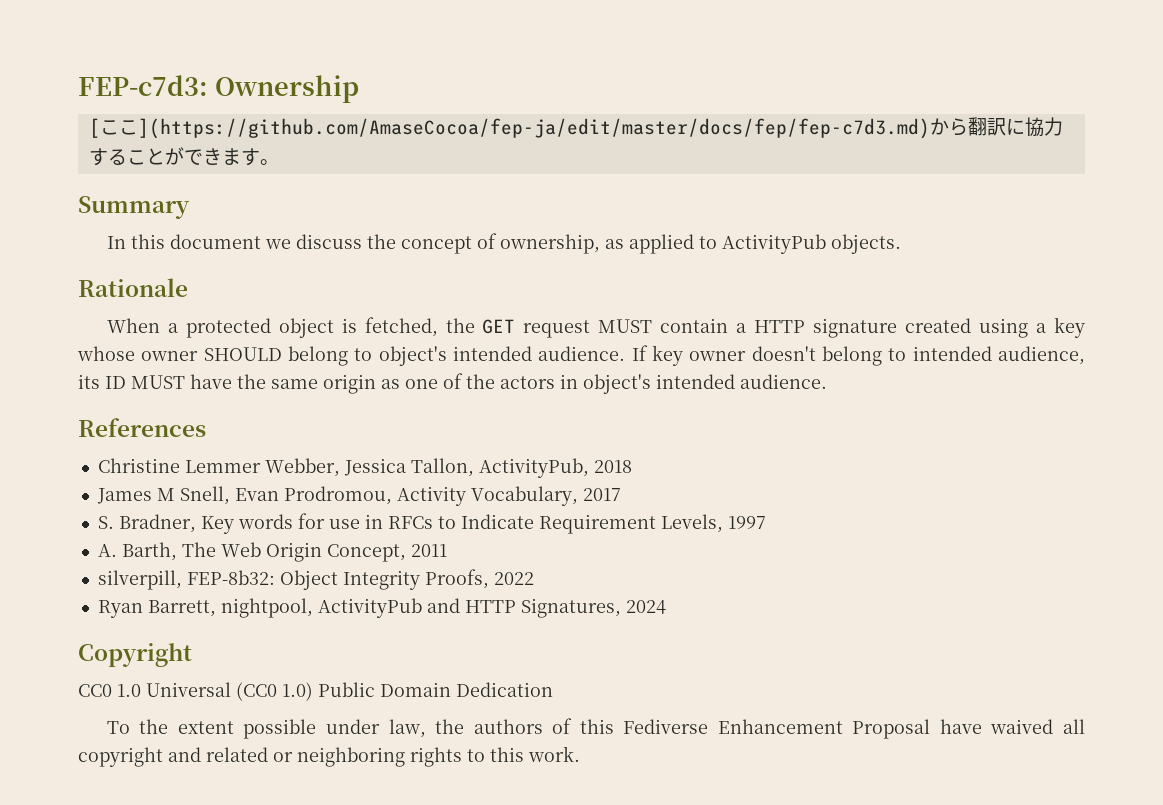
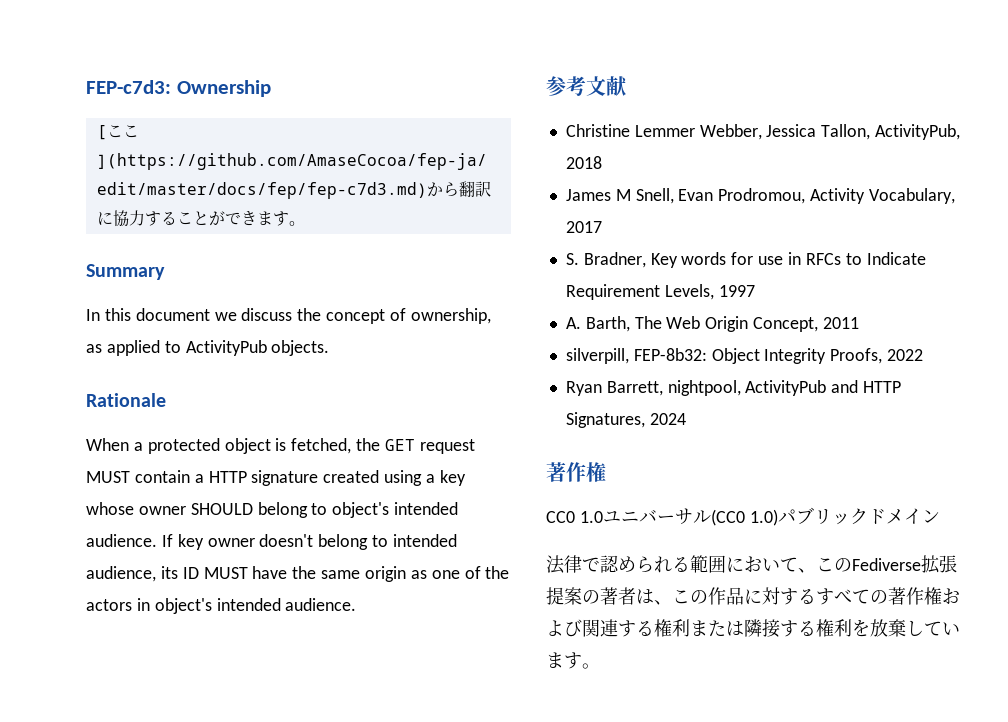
[78,418,206,437] References -> [546,76,627,96] 参考文献
[78,643,192,667] Copyright -> [546,462,606,482] 著作権
[146,682,553,701] [106,718,1086,739] [78,746,580,767] Universal (CC0 1.0) Public Domain Dedication // To the extent possible under law, the authors of this Fediverse Enhancement Proposal have waived all copyright and related or neighboring rights to this work. -> [602,507,940,526] [546,555,957,574] [546,587,960,605] [546,619,960,638] [546,652,600,669] ユニバーサル(CC0 1.0)パブリックドメイン // 法律で認められる範囲において、このFediverse拡張提案の著者は、この作品に対するすべての著作権および関連する権利または隣接する権利を放棄しています。

